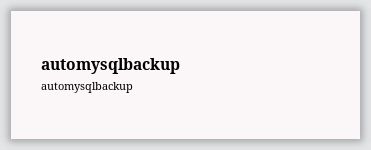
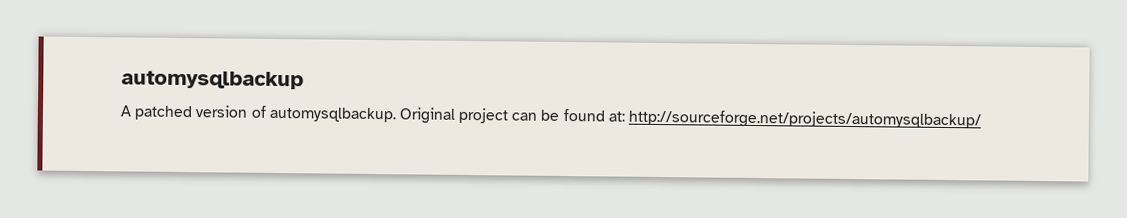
[41,82,133,93] automysqlbackup -> [120,105,982,130] A patched version of automysqlbackup. Original project can be found at: http://sourceforge.net/projects/automysqlbackup/

